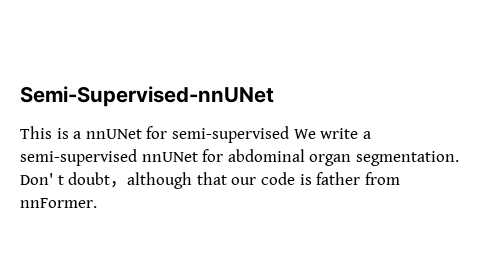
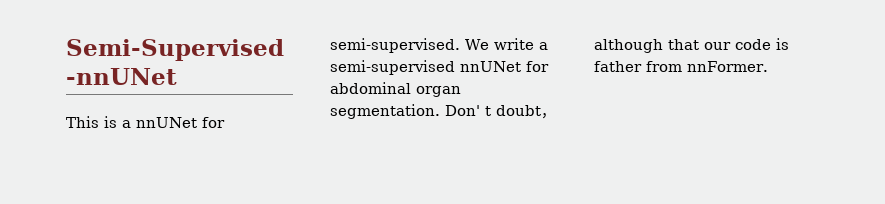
[171,126,289,143] semi-supervised -> [330,38,460,53] semi-supervised.

